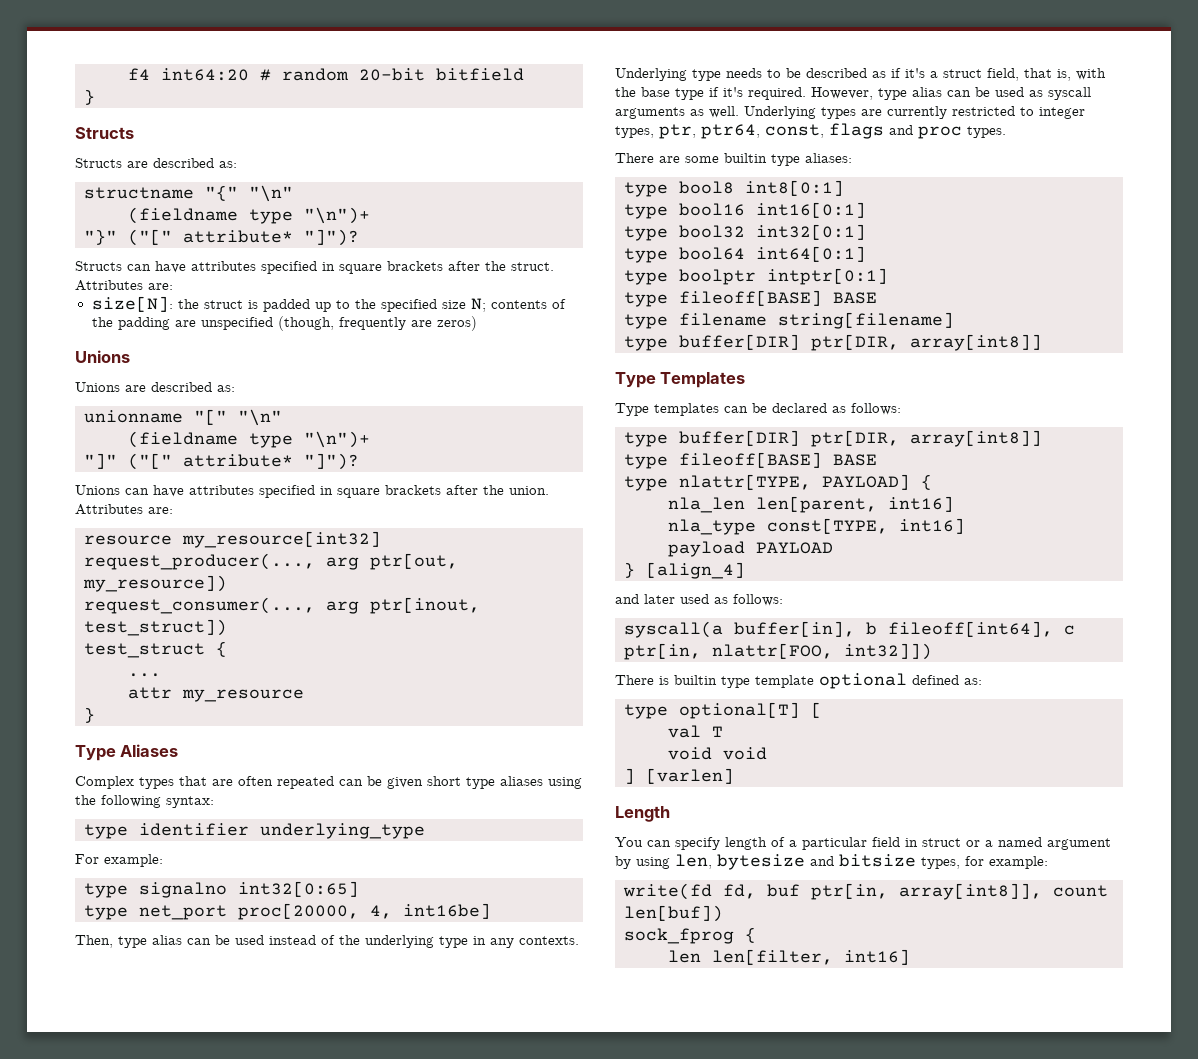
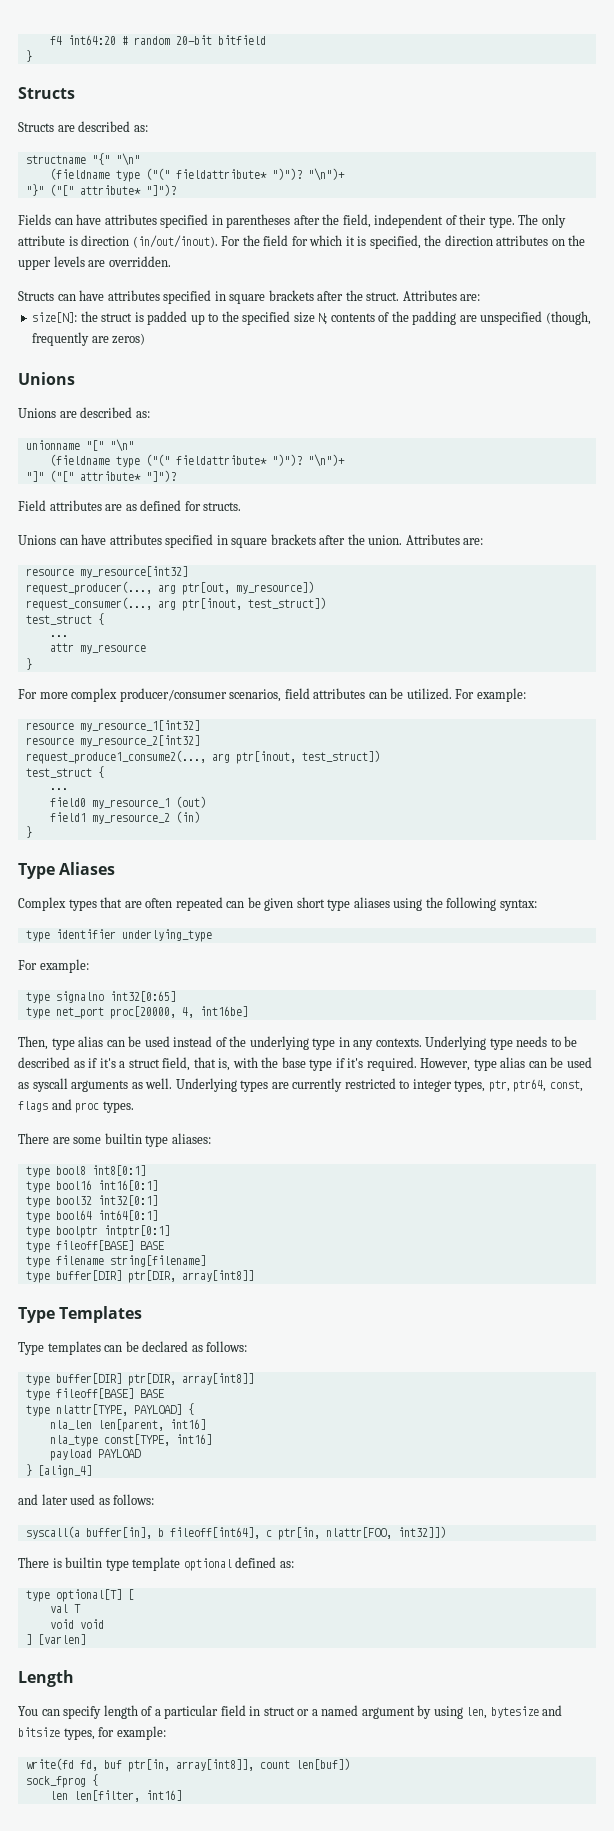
(293, 216) none -> [145,168,302,180] ("(" fieldattribute* ")")?
(359, 237) none -> [18,214,566,228] [18,235,586,249] [18,256,171,270] // Fields can have attributes specified in parentheses after the field, independent of their type. The only attribute is direction (in/out/inout). For the field for which it is specified, the direction attributes on the upper levels are overridden.
(293, 440) none -> [145,454,302,466] ("(" fieldattribute* ")")?
(359, 461) none -> [18,500,242,511] // Field attributes are as defined for structs.
(95, 715) none -> [18,688,526,702] [25,720,200,732] [25,735,200,747] [25,750,380,764] [25,766,104,778] [49,788,68,790] [49,796,206,809] [49,811,200,824] [25,826,32,838] // For more complex producer/consumer scenarios, field attributes can be utilized. For example: // resource my_resource_1[int32] // resource my_resource_2[int32] // request_produce1_consume2(..., arg ptr[inout, test_struct]) // test_struct { // ... // field0 my_resource_1 (out) // field1 my_resource_2 (in) // }

